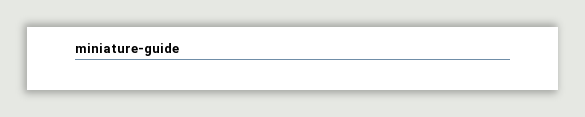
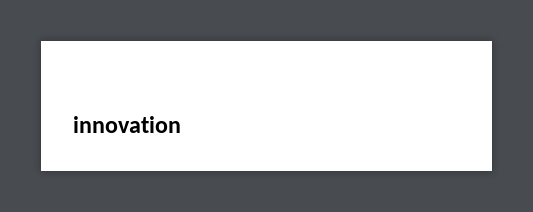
[75,43,179,56] miniature-guide -> [73,116,181,133] innovation

